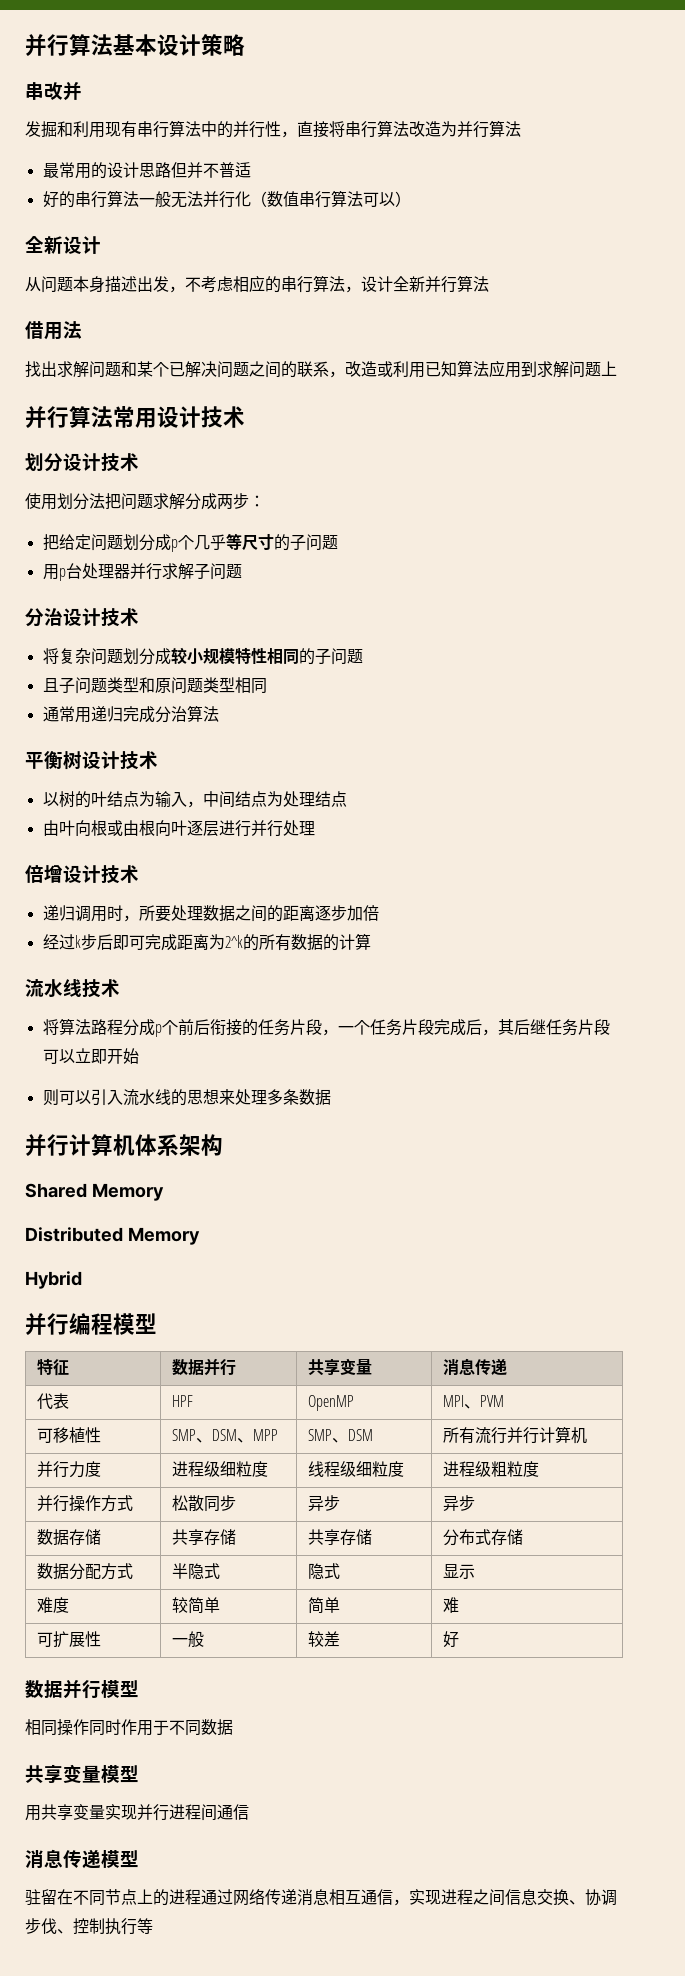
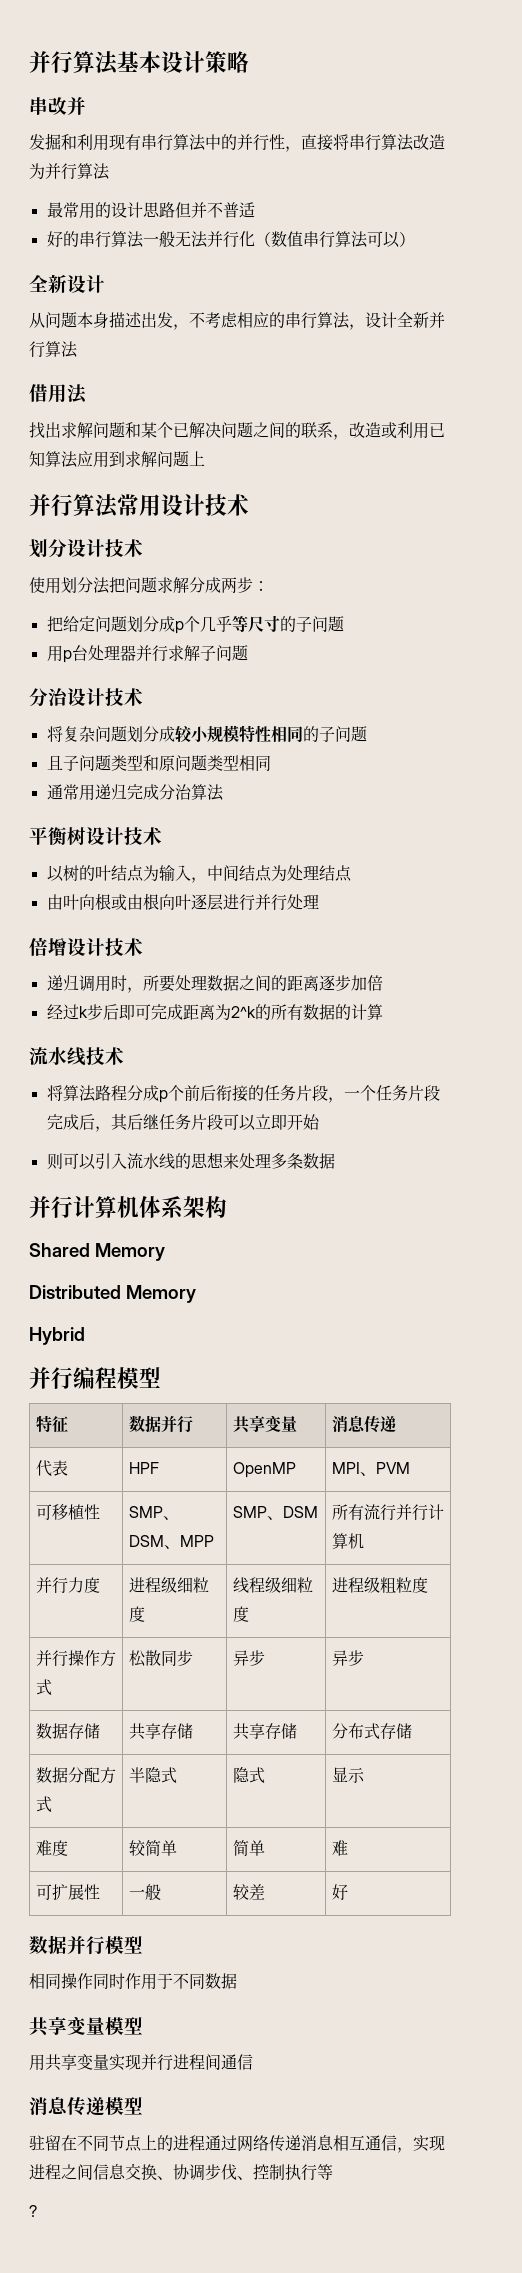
(153, 1926) none -> [29,2205,37,2217] // ?

